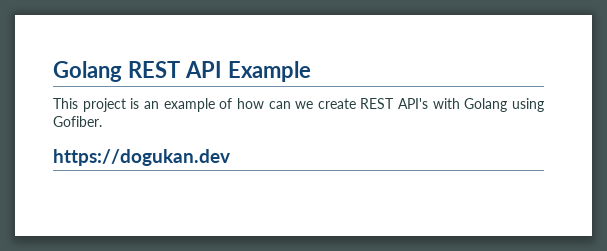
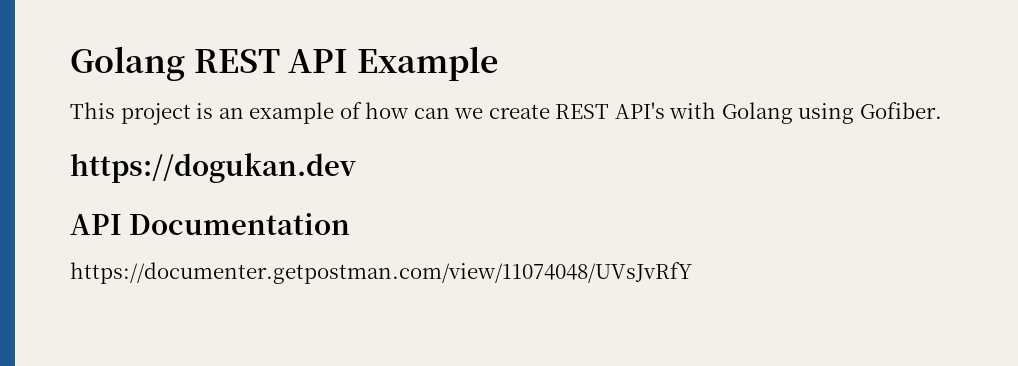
(230, 157) none -> [70,213,351,235] [70,262,692,284] // API Documentation // https://documenter.getpostman.com/view/11074048/UVsJvRfY

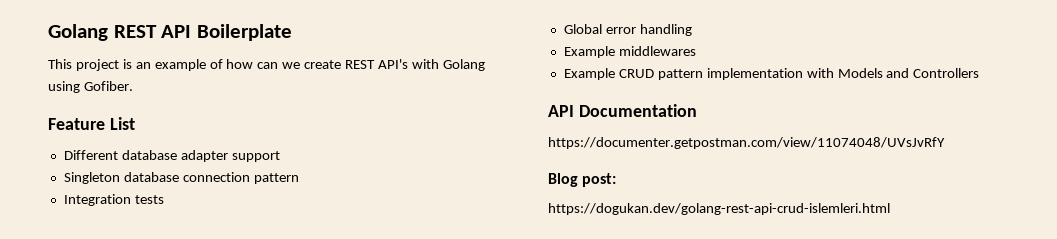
[356,46,498,81] Example -> [196,24,292,41] Boilerplate
[70,153,356,183] https://dogukan.dev -> [48,117,135,130] [63,150,280,162] [63,172,299,184] [63,194,164,206] [563,24,692,36] [563,46,696,58] [563,68,980,80] Feature List // Different database adapter support // Singleton database connection pattern // Integration tests // Global error handling // Example middlewares // Example CRUD pattern implementation with Models and Controllers
(692, 273) none -> [548,173,617,187] [548,203,890,215] // Blog post: // https://dogukan.dev/golang-rest-api-crud-islemleri.html

